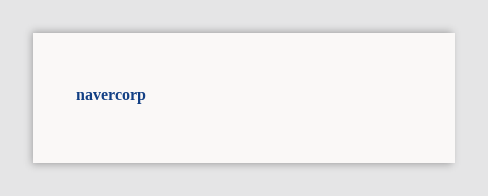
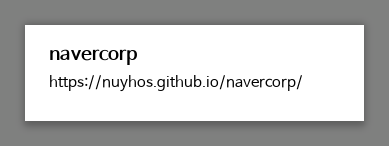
(146, 98) none -> [49,75,303,92] // https://nuyhos.github.io/navercorp/

